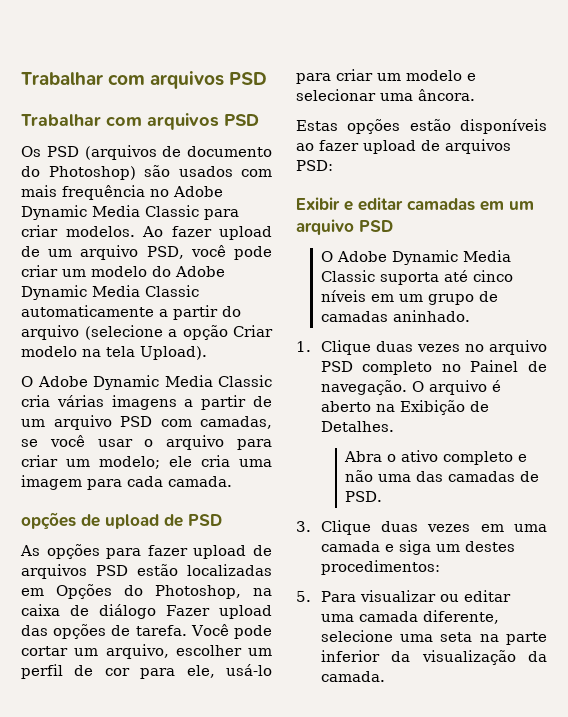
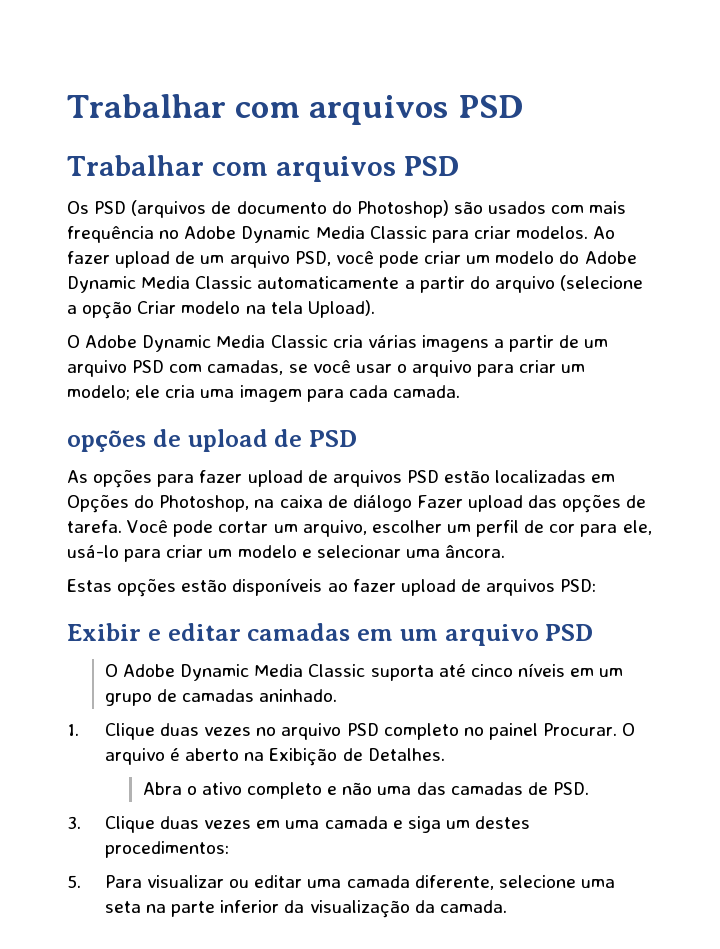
[470,360,547,372] [320,380,407,395] Painel de navegação. -> [488,723,618,740] painel Procurar.

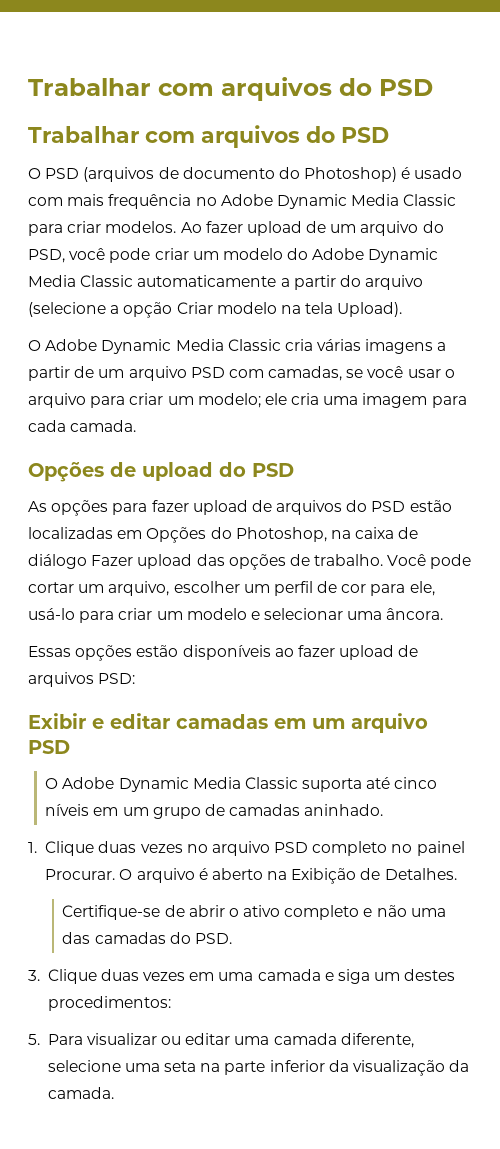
[67,94,449,125] Trabalhar com arquivos -> [28,77,372,101] Trabalhar com arquivos do
[403,156,460,176] [67,201,89,214] PSD // Os -> [306,126,389,143] [28,168,41,179] do PSD // O
[453,201,547,214] são usados -> [401,167,463,179] é usado
(290, 259) none -> [422,221,444,233] do
[67,430,146,452] opções -> [28,462,104,482] Opções
[274,429,303,447] de -> [219,462,246,477] do
(402, 478) none -> [346,500,368,512] do
[67,520,122,533] tarefa. -> [314,554,384,566] trabalho.
[67,579,112,592] Estas -> [28,646,71,657] Essas
[142,782,182,795] Abra -> [62,905,225,920] Certifique-se de abrir
[527,782,548,795] de -> [169,932,191,944] do

